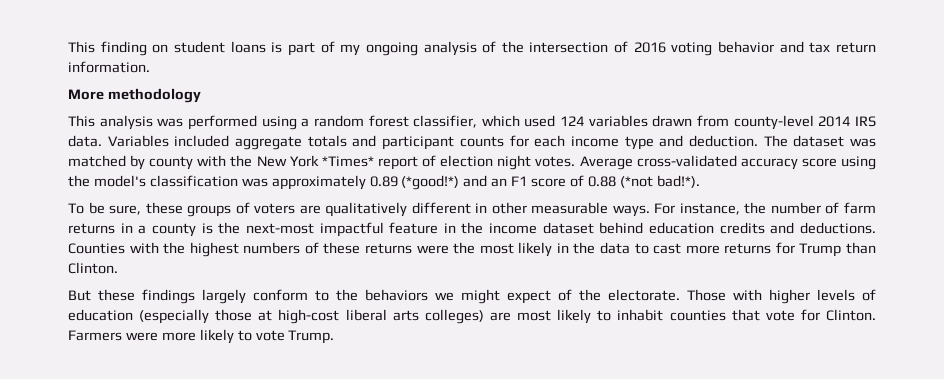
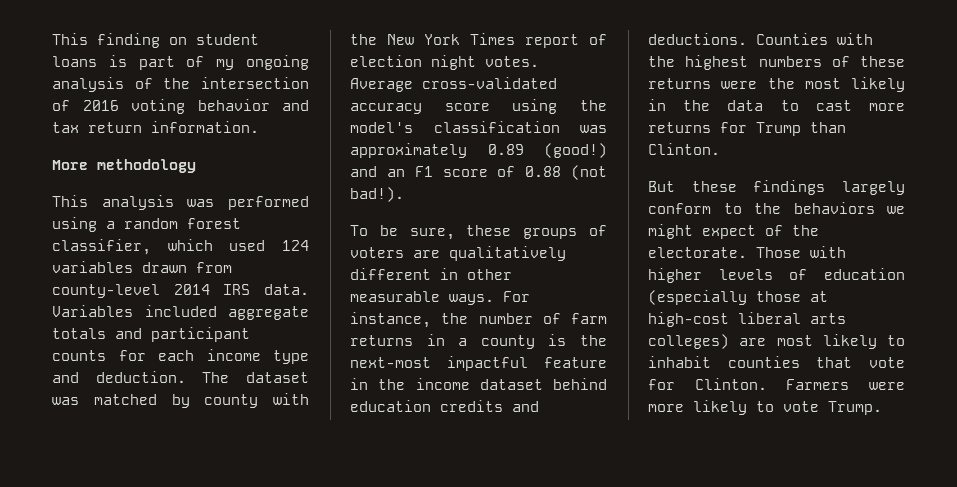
[321,156,374,167] *Times* -> [470,33,515,45] Times
[401,175,460,190] (*good!*) -> [544,143,607,158] (good!)
[619,175,700,188] (*not bad!*). -> [571,165,607,180] [350,187,404,202] (not bad!).

